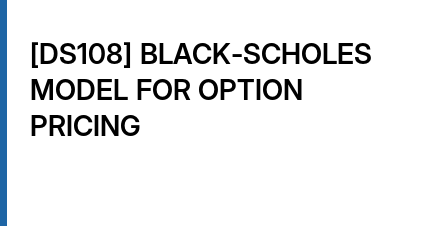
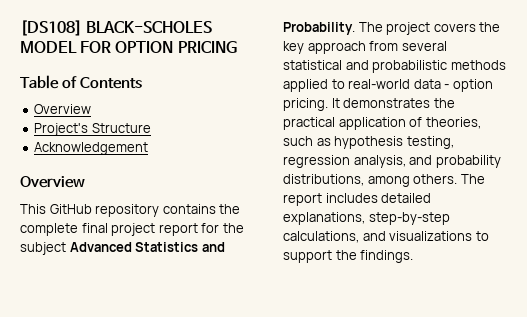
(141, 125) none -> [20,75,142,89] [34,104,92,114] [34,123,151,136] [34,142,149,155] [20,176,85,188] [20,204,241,217] [20,223,244,236] [20,242,225,255] [283,22,501,35] [283,41,447,54] [283,60,506,73] [283,79,493,92] [283,98,455,111] [283,117,481,130] [283,136,454,149] [283,155,501,168] [283,174,485,187] [283,193,432,206] [283,212,450,225] [283,231,489,243] [283,250,414,263] // Table of Contents // Overview // Project's Structure // Acknowledgement // Overview // This GitHub repository contains the complete final project report for the subject Advanced Statistics and Probability. The project covers the key approach from several statistical and probabilistic methods applied to real-world data - option pricing. It demonstrates the practical application of theories, such as hypothesis testing, regression analysis, and probability distributions, among others. The report includes detailed explanations, step-by-step calculations, and visualizations to support the findings.

